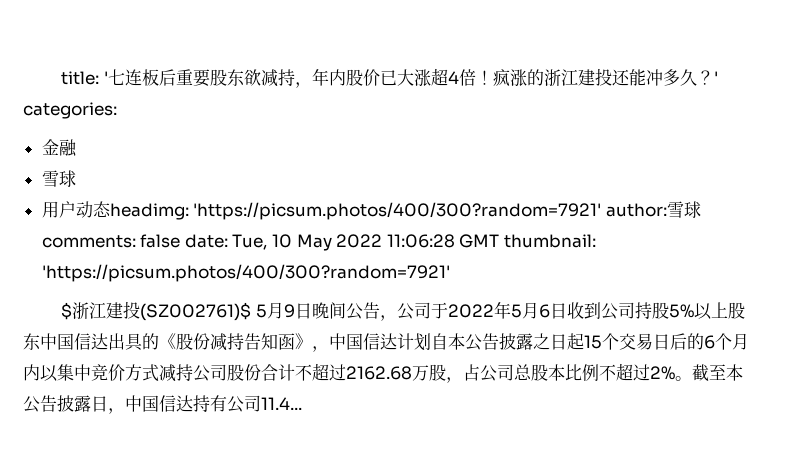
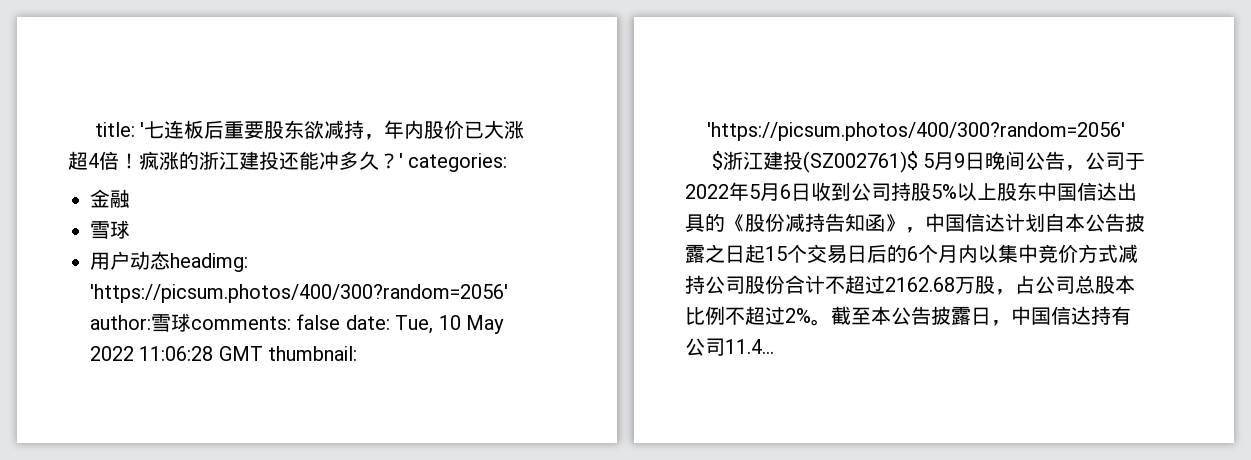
[193,202,602,220] 'https://picsum.photos/400/300?random=7921' -> [90,284,508,303] 'https://picsum.photos/400/300?random=2056'
[41,264,450,282] 'https://picsum.photos/400/300?random=7921' -> [707,122,1125,141] 'https://picsum.photos/400/300?random=2056'

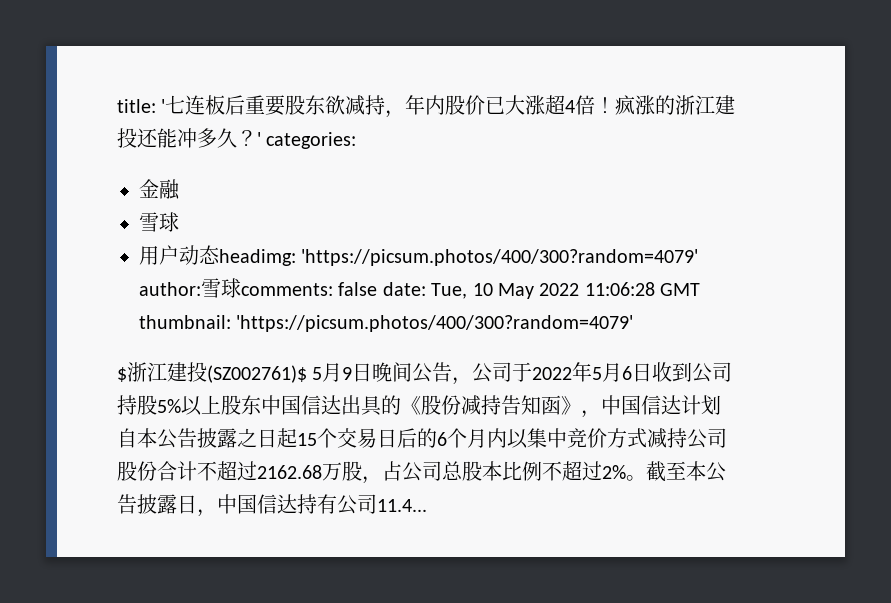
[90,284,508,303] 'https://picsum.photos/400/300?random=2056' -> [301,249,699,266] 'https://picsum.photos/400/300?random=4079'
[707,122,1125,141] 'https://picsum.photos/400/300?random=2056' -> [236,315,634,332] 'https://picsum.photos/400/300?random=4079'

